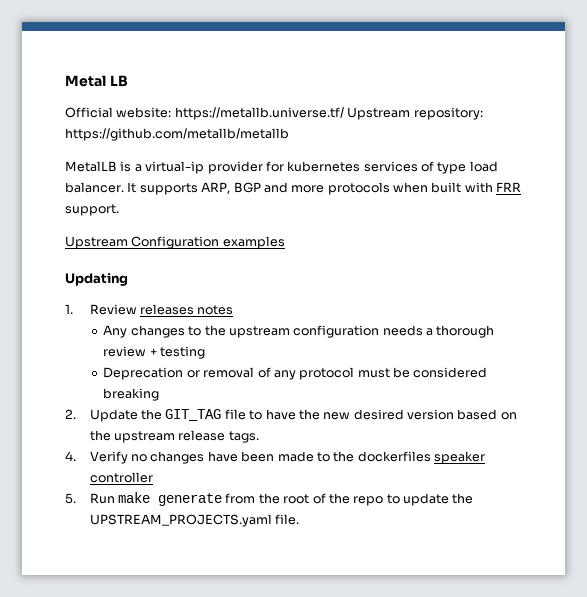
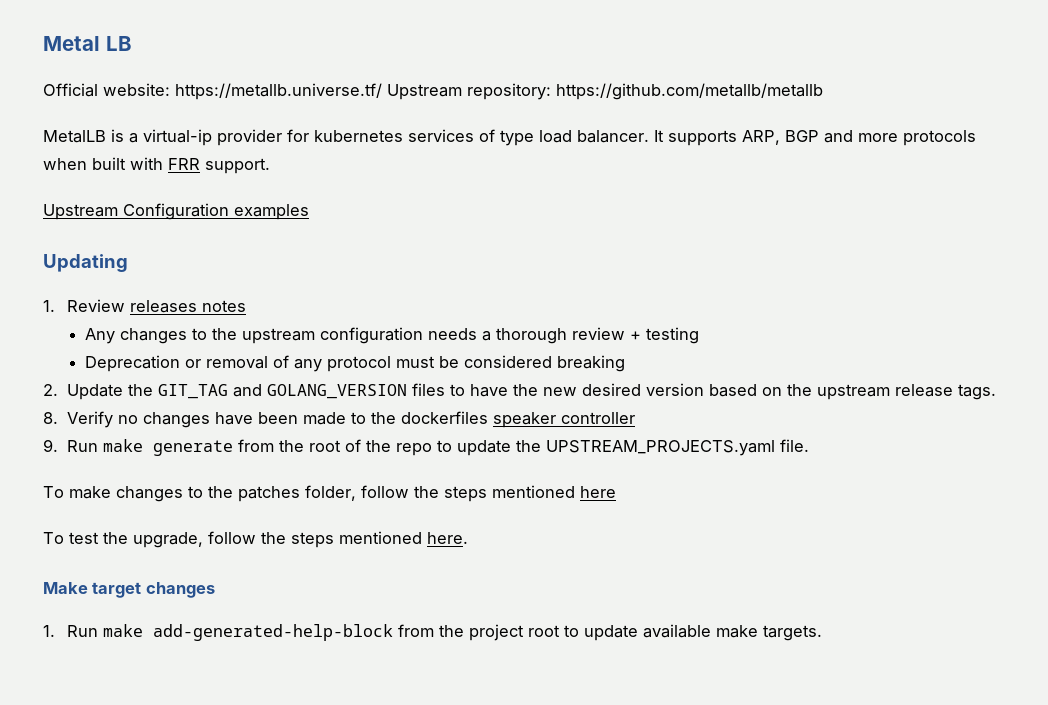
[224,409,246,420] file -> [233,383,446,399] and GOLANG_VERSION files
[65,451,76,461] 4. -> [43,412,58,424] 8.
[65,493,76,504] 5. -> [43,439,58,452] 9.
(300, 519) none -> [43,485,616,502] [43,531,468,548] [43,582,215,598] [43,624,823,641] // To make changes to the patches folder, follow the steps mentioned here // To test the upgrade, follow the steps mentioned here. // Make target changes // 1. Run make add-generated-help-block from the project root to update available make targets.

